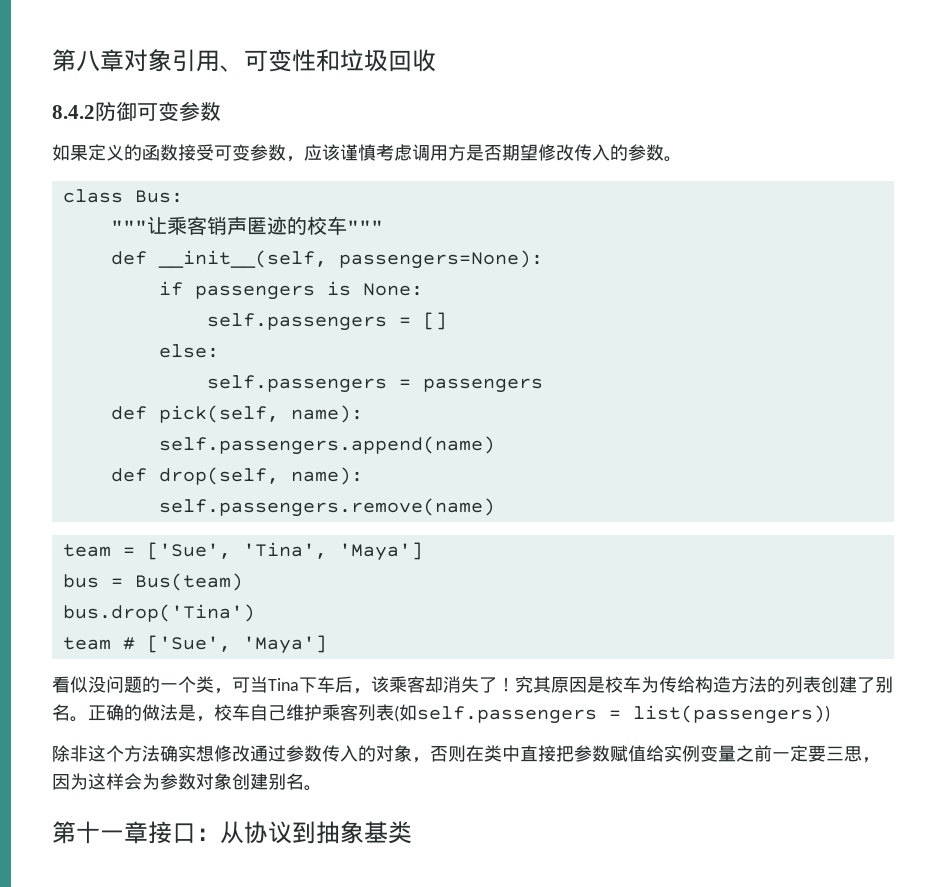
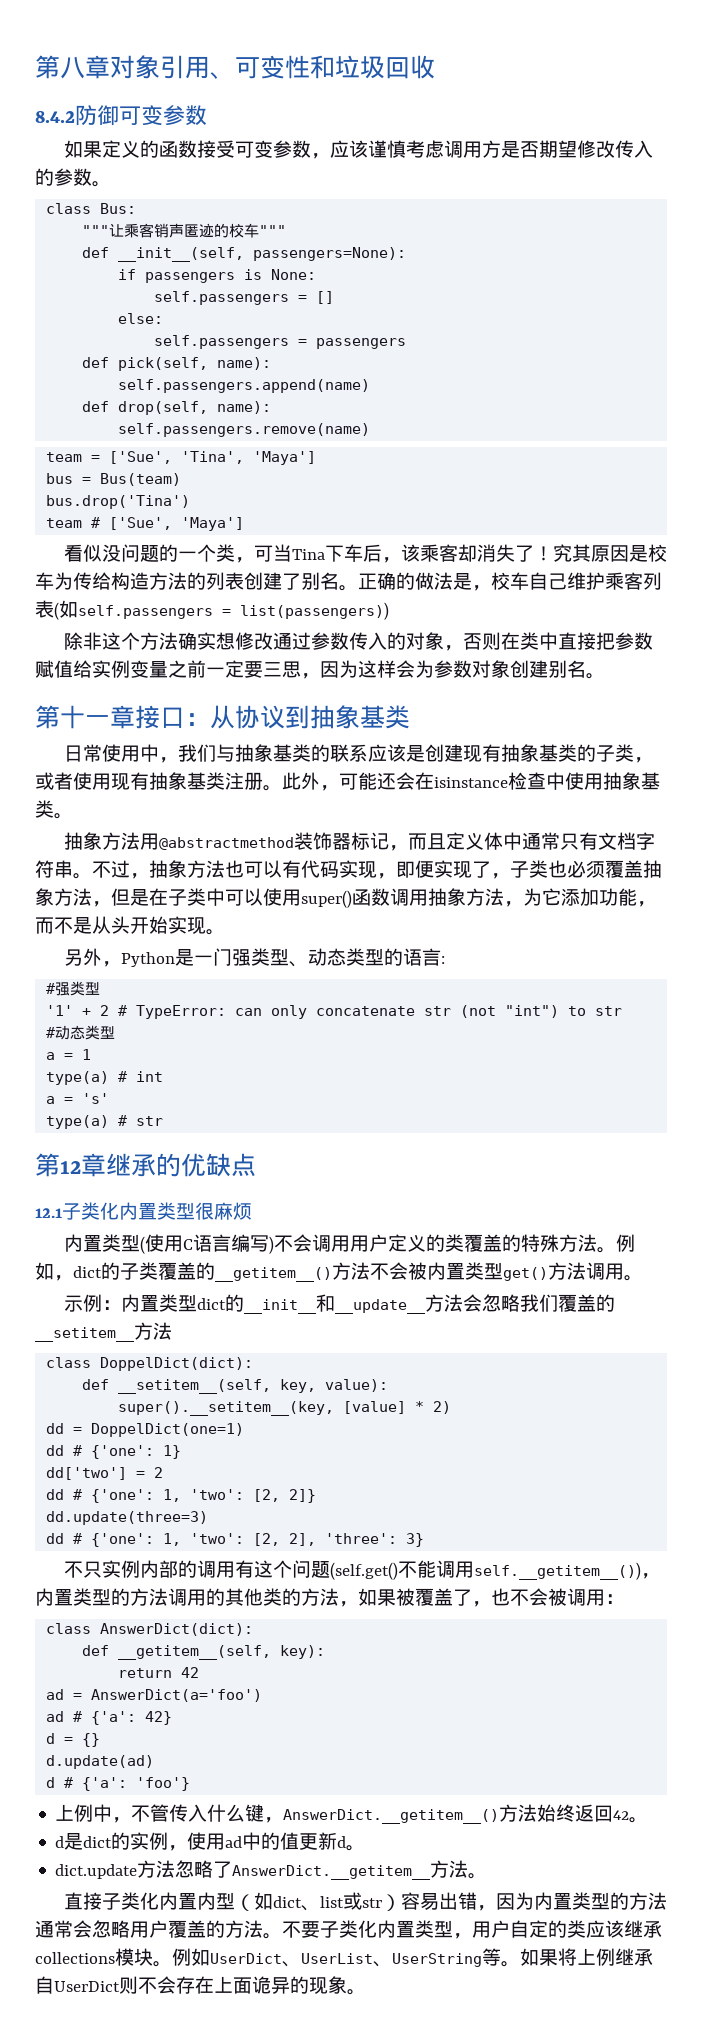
(412, 832) none -> [63,744,653,763] [35,772,660,791] [35,800,73,819] [63,832,655,851] [35,860,662,879] [35,888,656,908] [35,916,225,935] [63,948,445,967] [46,981,101,996] [46,1005,623,1019] [46,1025,116,1040] [46,1049,92,1060] [46,1071,164,1085] [46,1093,110,1104] [46,1115,164,1129] [35,1153,256,1177] [35,1202,252,1220] [63,1234,635,1254] [35,1262,643,1282] [63,1294,615,1314] [35,1322,172,1342] [46,1357,254,1371] [82,1379,389,1394] [118,1401,452,1416] [46,1423,245,1437] [46,1445,182,1459] [46,1467,164,1480] [46,1489,317,1503] [46,1511,209,1525] [46,1533,425,1547] [63,1560,660,1580] [35,1588,624,1607] [46,1623,254,1636] [82,1645,326,1660] [118,1667,200,1678] [46,1689,263,1702] [46,1711,173,1725] [46,1733,101,1747] [46,1755,155,1769] [46,1777,191,1791] [55,1804,649,1824] [55,1832,366,1851] [55,1860,488,1880] [63,1892,667,1911] [35,1920,662,1939] [35,1948,653,1967] [35,1976,366,1995] // 日常使用中，我们与抽象基类的联系应该是创建现有抽象基类的子类，或者使用现有抽象基类注册。此外，可能还会在isinstance检查中使用抽象基类。 // 抽象方法用@abstractmethod装饰器标记，而且定义体中通常只有文档字符串。不过，抽象方法也可以有代码实现，即便实现了，子类也必须覆盖抽象方法，但是在子类中可以使用super()函数调用抽象方法，为它添加功能，而不是从头开始实现。 // 另外，Python是一门强类型、动态类型的语言: // #强类型 // '1' + 2 # TypeError: can only concatenate str (not "int") to str // #动态类型 // a = 1 // type(a) # int // a = 's' // type(a) # str // 第12章继承的优缺点 // 12.1子类化内置类型很麻烦 // 内置类型(使用C语言编写)不会调用用户定义的类覆盖的特殊方法。例如，dict的子类覆盖的__getitem__()方法不会被内置类型get()方法调用。 // 示例：内置类型dict的__init__和__update__方法会忽略我们覆盖的__setitem__方法 // class DoppelDict(dict): // def __setitem__(self, key, value): // super().__setitem__(key, [value] * 2) // dd = DoppelDict(one=1) // dd # {'one': 1} // dd['two'] = 2 // dd # {'one': 1, 'two': [2, 2]} // dd.update(three=3) // dd # {'one': 1, 'two': [2, 2], 'three': 3} // 不只实例内部的调用有这个问题(self.get()不能调用self.__getitem__())，内置类型的方法调用的其他类的方法，如果被覆盖了，也不会被调用： // class AnswerDict(dict): // def __getitem__(self, key): // return 42 // ad = AnswerDict(a='foo') // ad # {'a': 42} // d = {} // d.update(ad) // d # {'a': 'foo'} // 上例中，不管传入什么键，AnswerDict.__getitem__()方法始终返回42。 // d是dict的实例，使用ad中的值更新d。 // dict.update方法忽略了AnswerDict.__getitem__方法。 // 直接子类化内置内型（如dict、list或str）容易出错，因为内置类型的方法通常会忽略用户覆盖的方法。不要子类化内置类型，用户自定的类应该继承collections模块。例如UserDict、UserList、UserString等。如果将上例继承自UserDict则不会存在上面诡异的现象。

